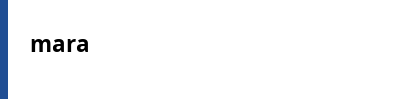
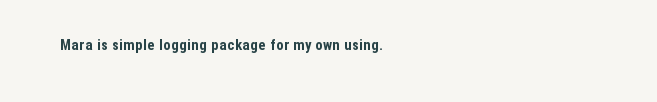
[30,39,90,52] mara -> [60,39,384,53] Mara is simple logging package for my own using.

